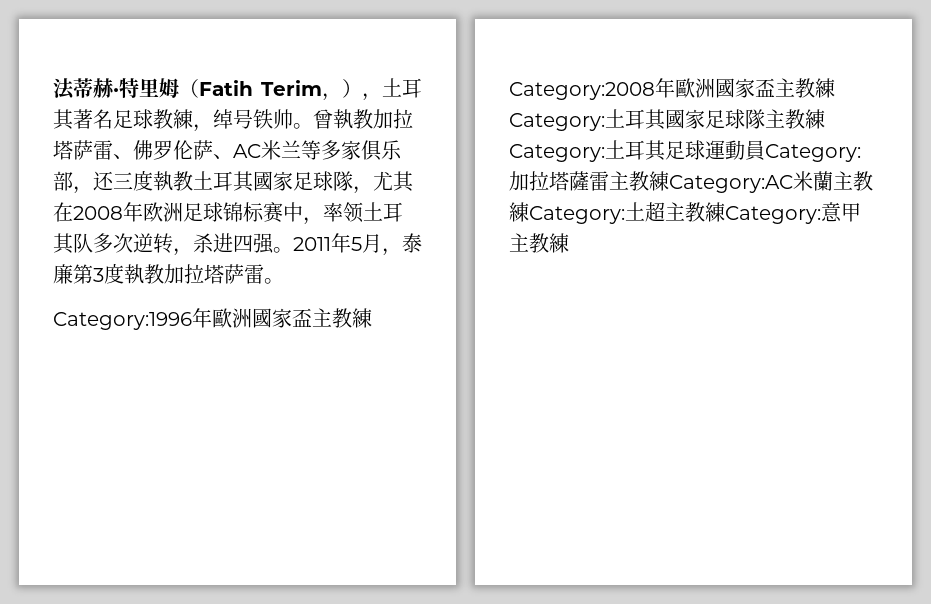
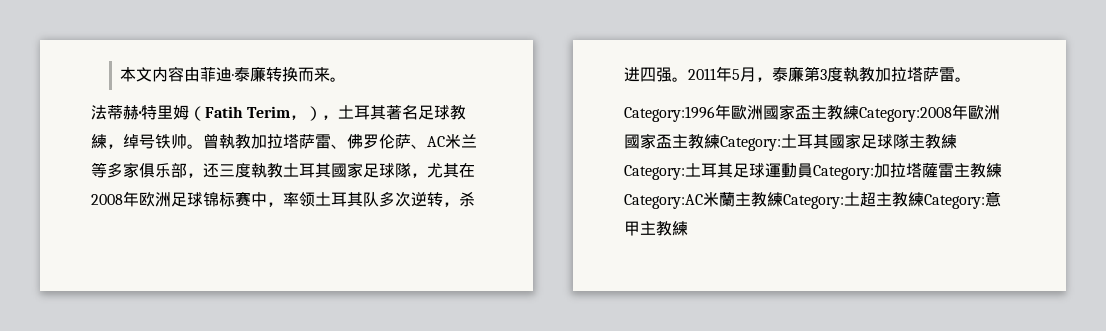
(53, 89) none -> [120,66,347,82] 本文内容由菲迪·泰廉转换而来。 //

